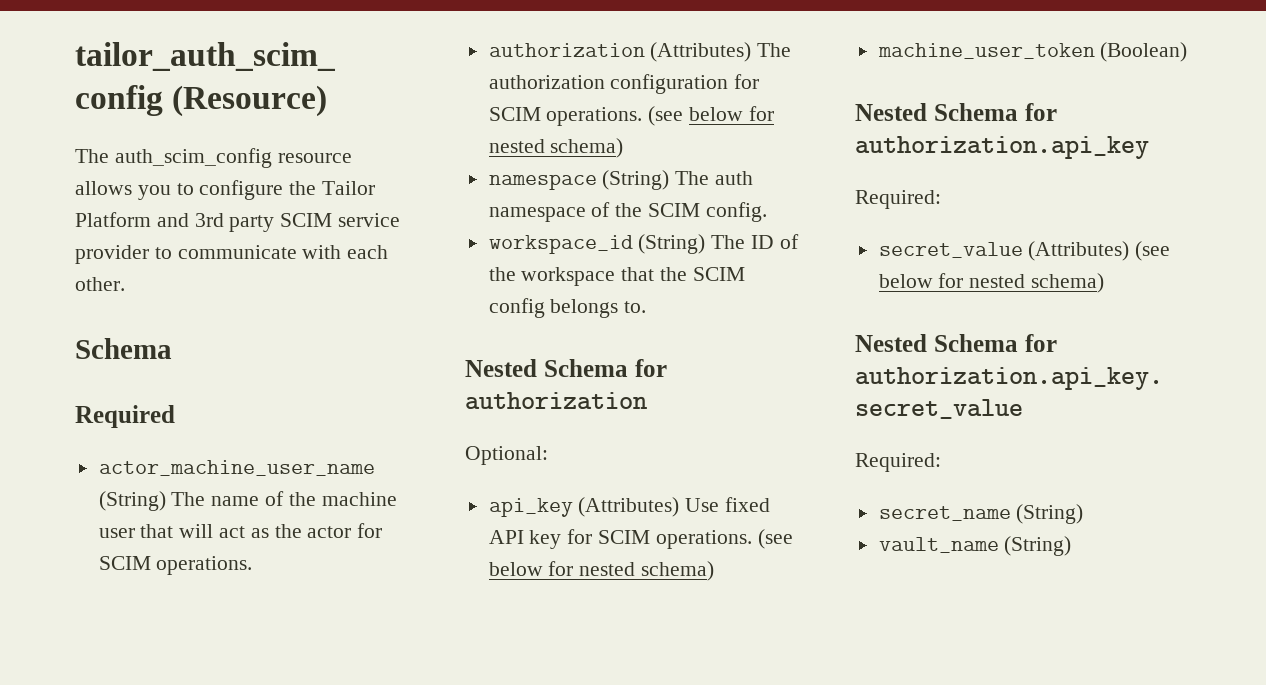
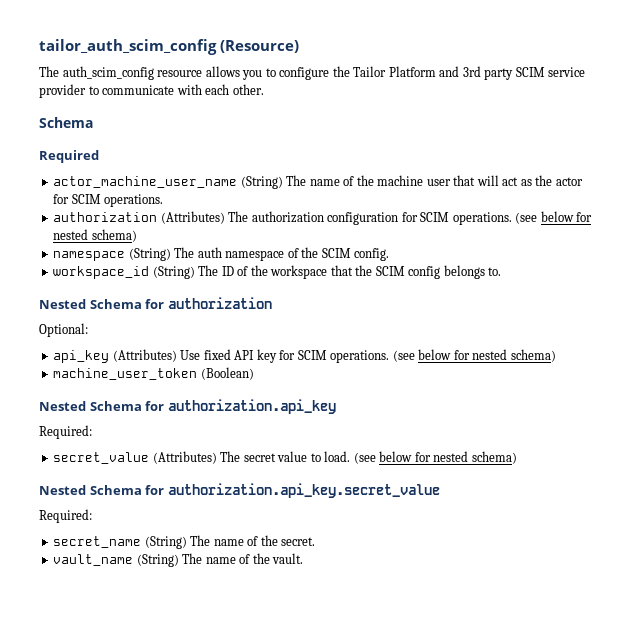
(1130, 251) none -> [220,451,351,462] The secret value to load.
[878,536,1072,556] // vault_name (String) -> [190,535,316,546] [53,553,304,567] The name of the secret. // vault_name (String) The name of the vault.

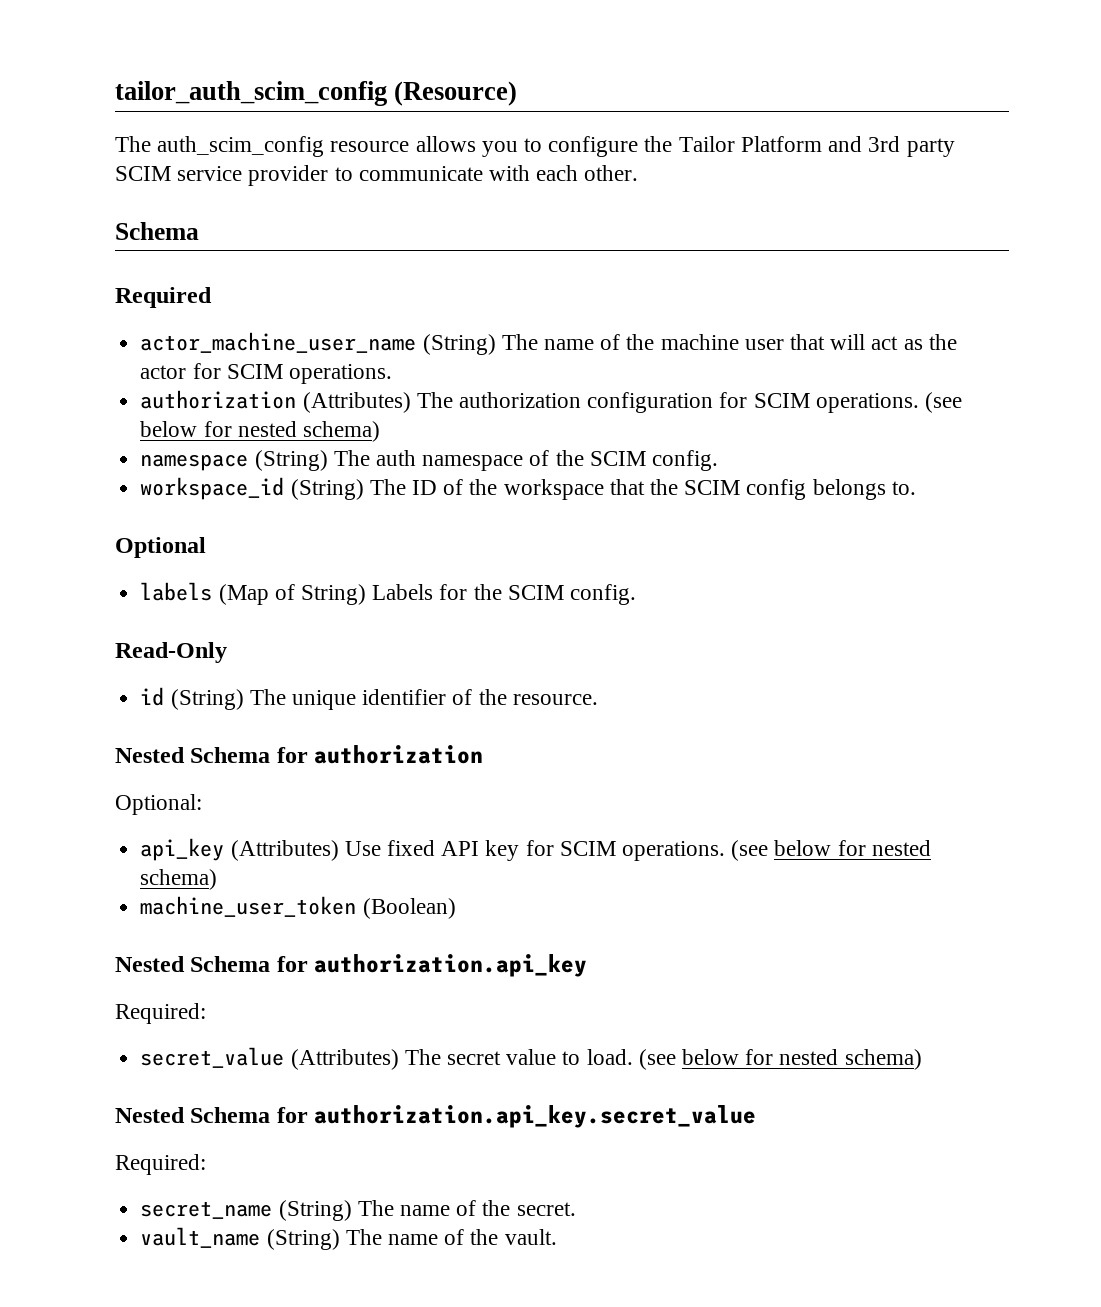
(502, 271) none -> [115,537,206,558] [140,582,636,605] [115,642,227,663] [140,687,598,710] // Optional // labels (Map of String) Labels for the SCIM config. // Read-Only // id (String) The unique identifier of the resource.

